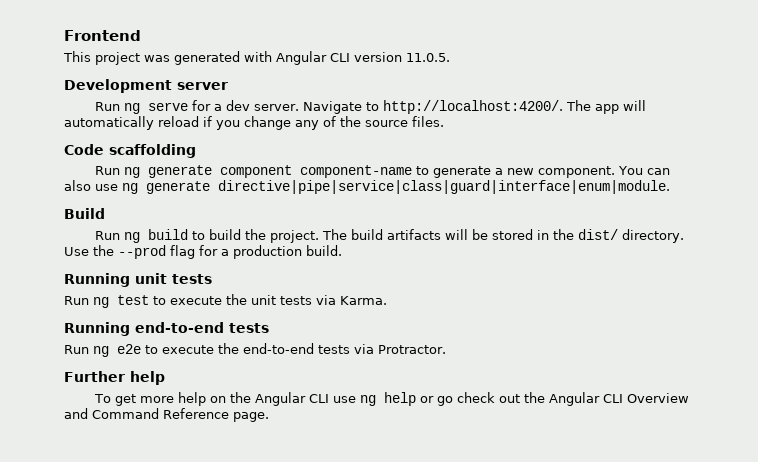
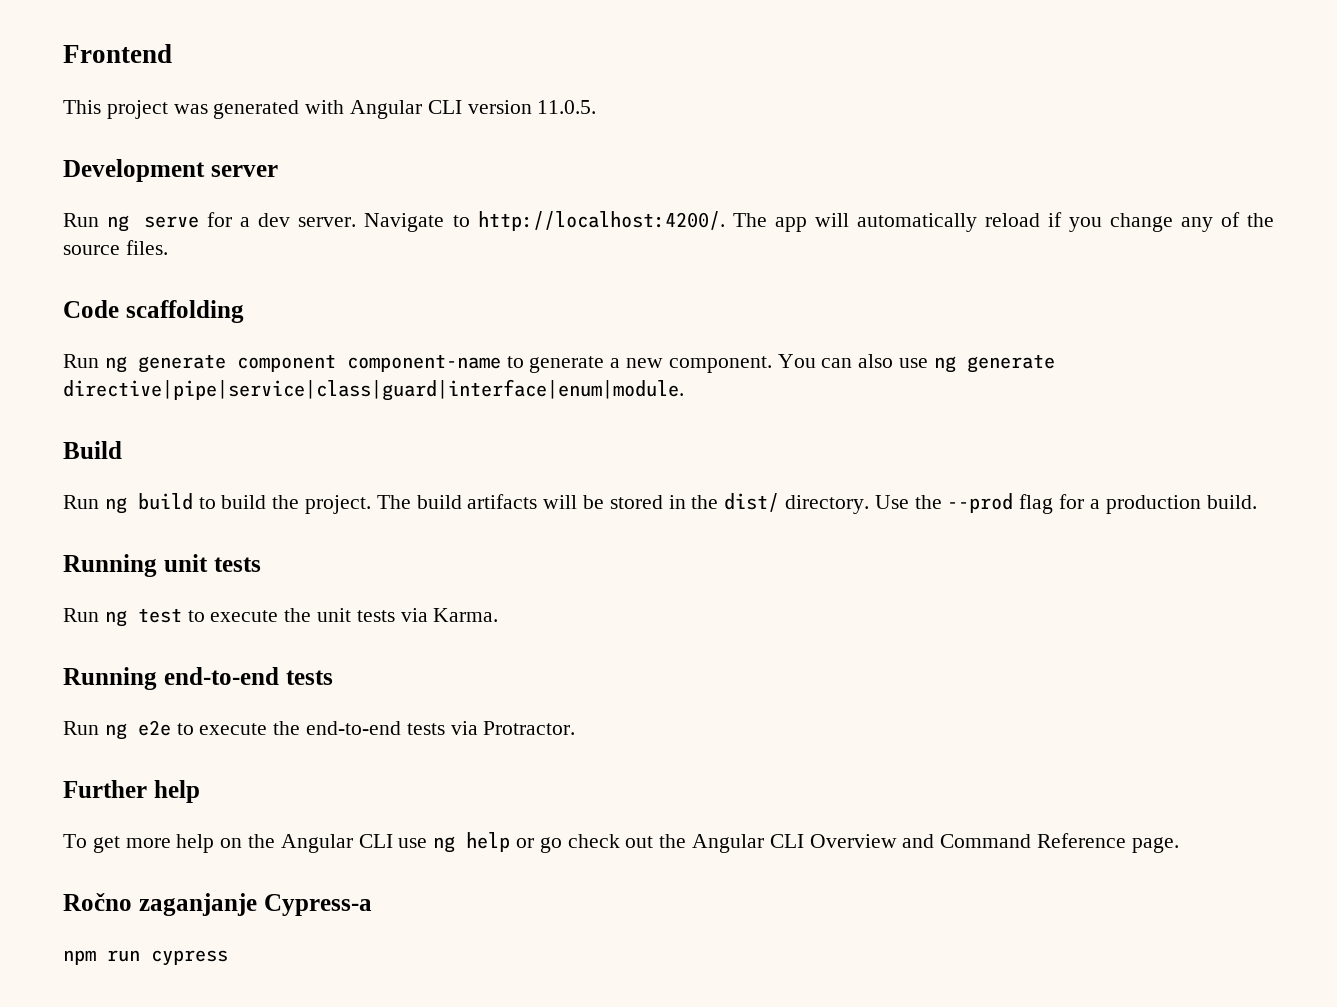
(269, 417) none -> [63,893,372,916] [63,950,228,966] // Ročno zaganjanje Cypress-a // npm run cypress

